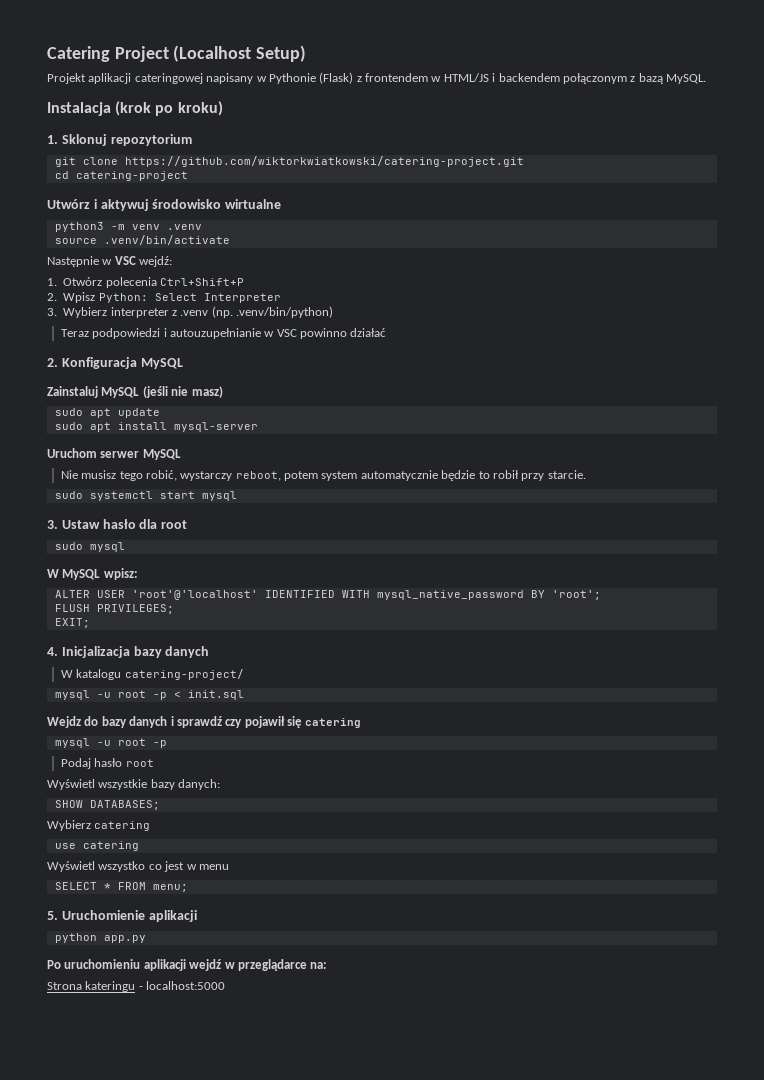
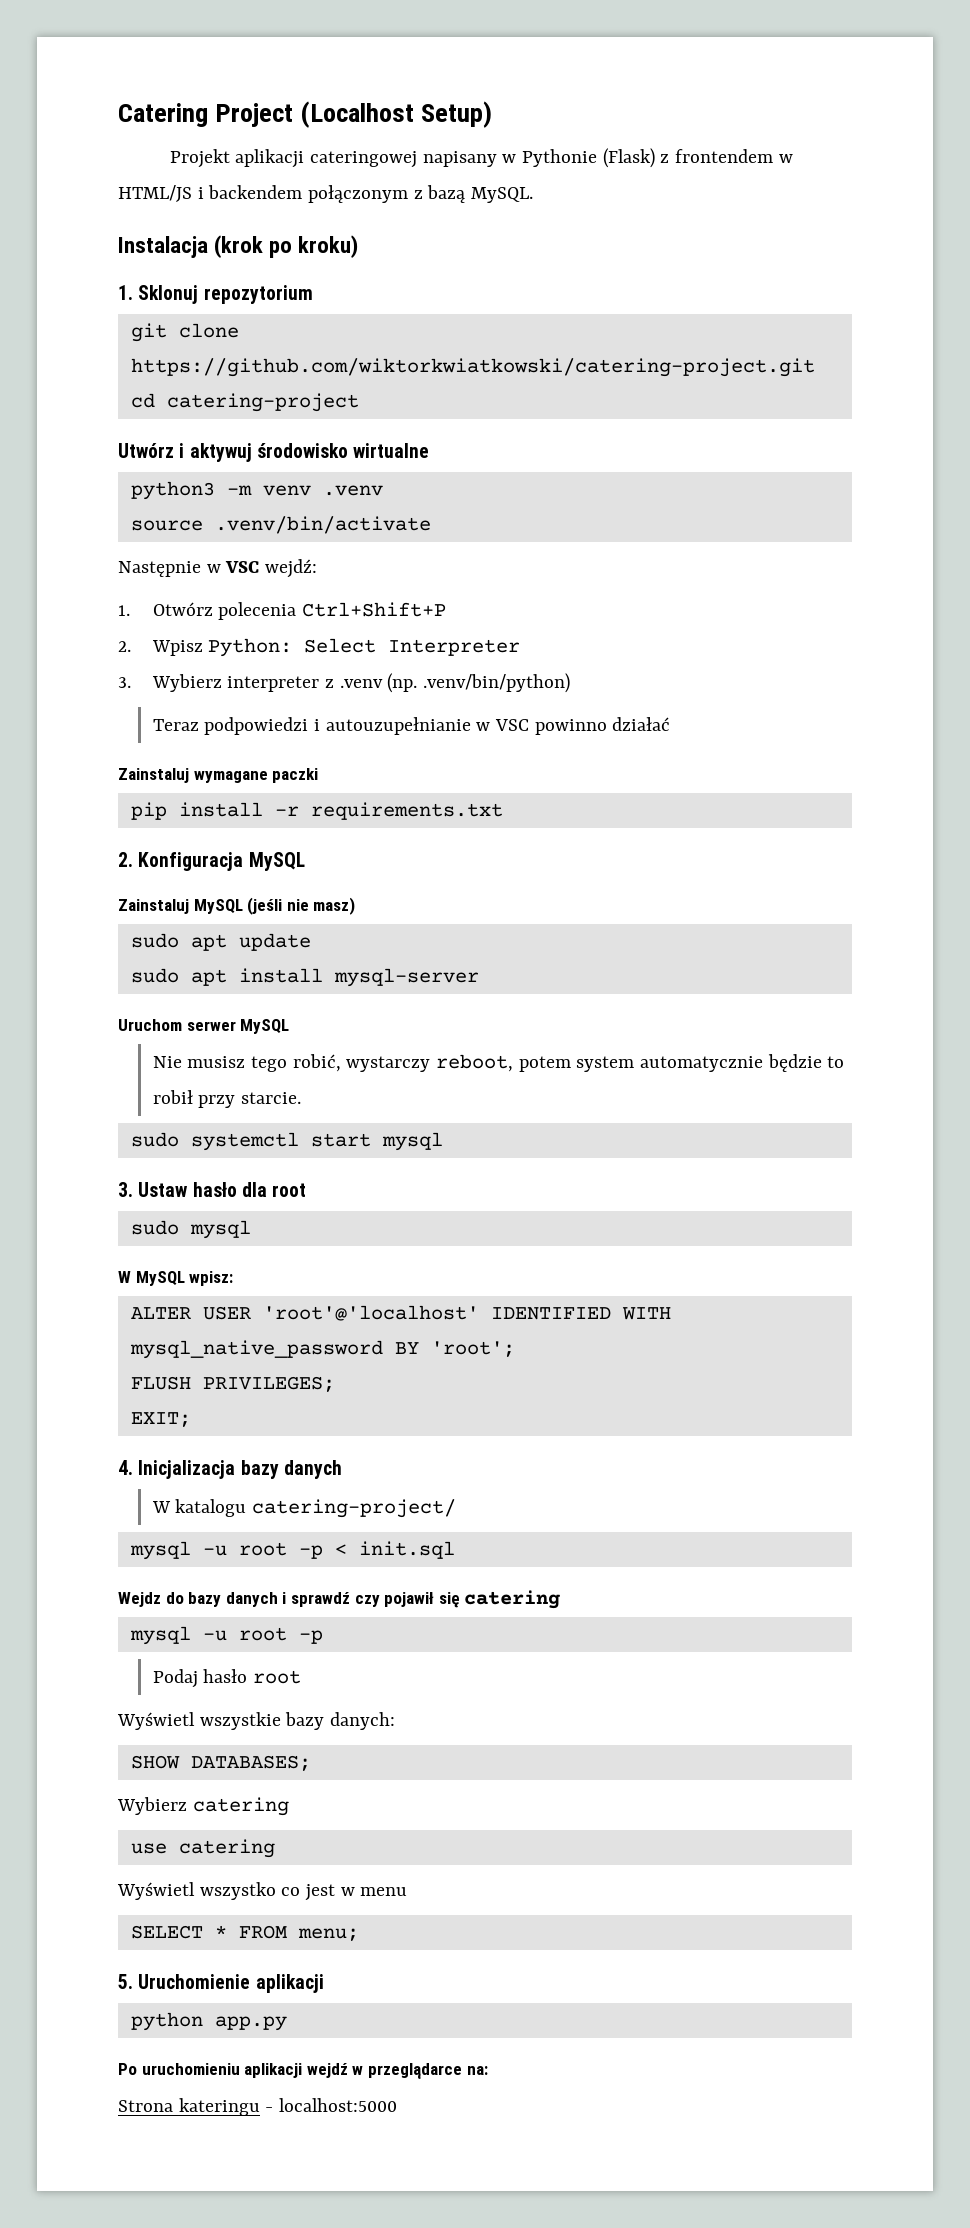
(387, 332) none -> [118,768,319,783] [130,802,503,820] // Zainstaluj wymagane paczki // pip install -r requirements.txt

